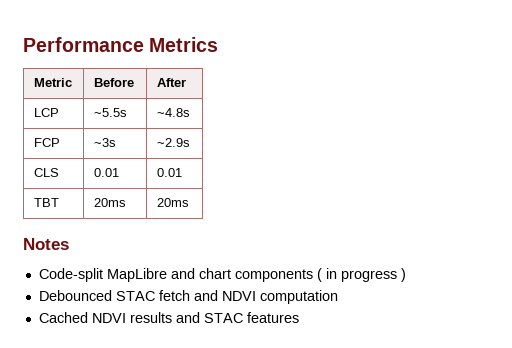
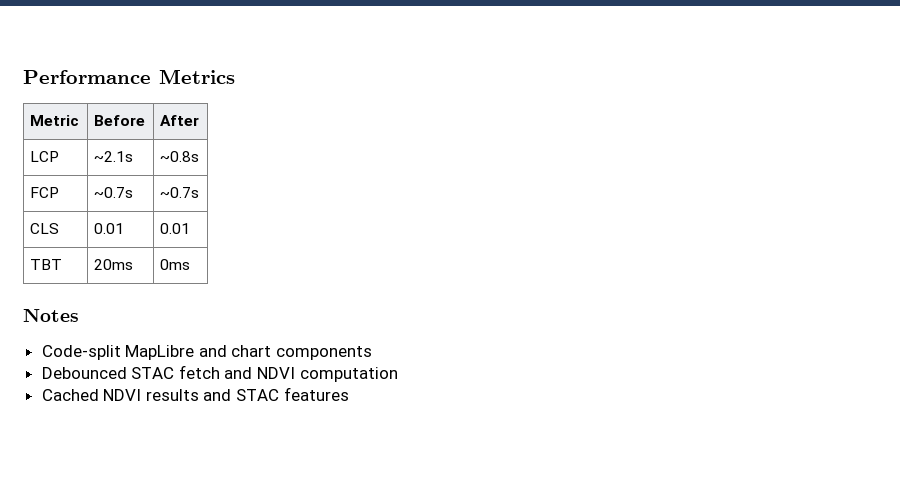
[93,108,127,117] [156,108,190,117] ~5.5s | ~4.8s -> [94,151,134,162] [160,151,200,162] ~2.1s | ~0.8s
[93,138,116,147] [156,138,190,147] ~3s | ~2.9s -> [94,187,134,198] [160,187,200,198] ~0.7s | ~0.7s
[156,198,189,207] 20ms -> [160,259,191,270] 0ms
[316,268,406,282] ( in progress ) -> (373, 353) none

